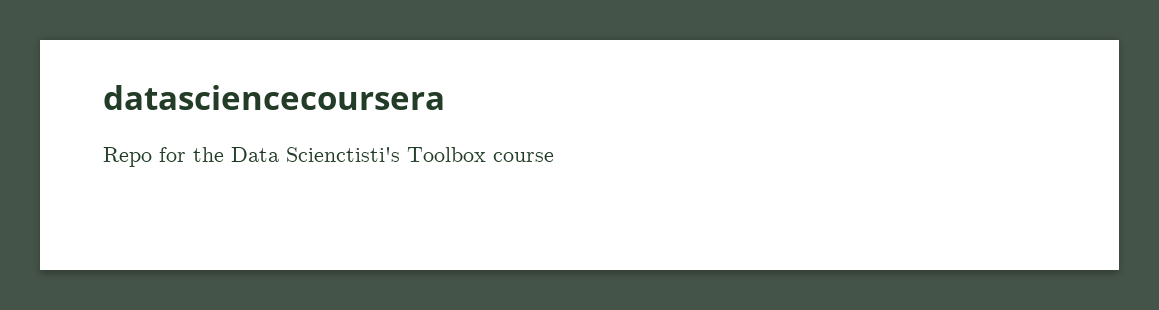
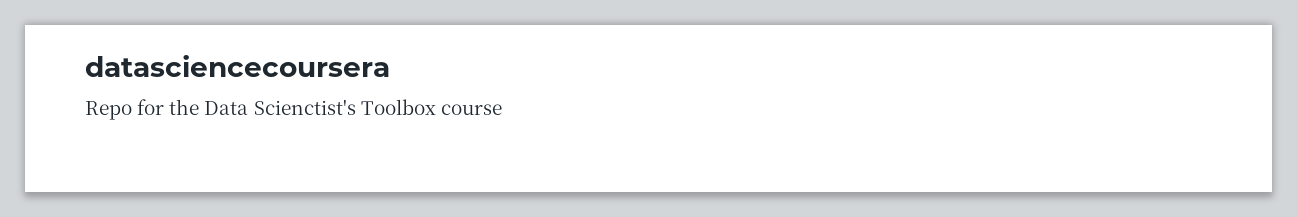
[286,147,400,162] Scienctisti's -> [253,99,356,115] Scienctist's

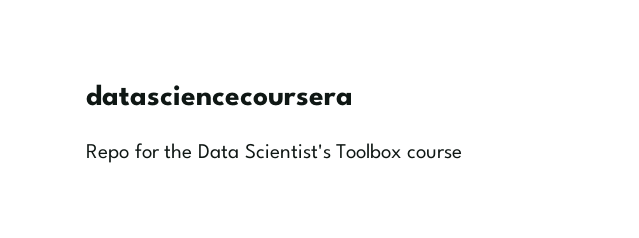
[253,99,356,115] Scienctist's -> [244,143,331,159] Scientist's

